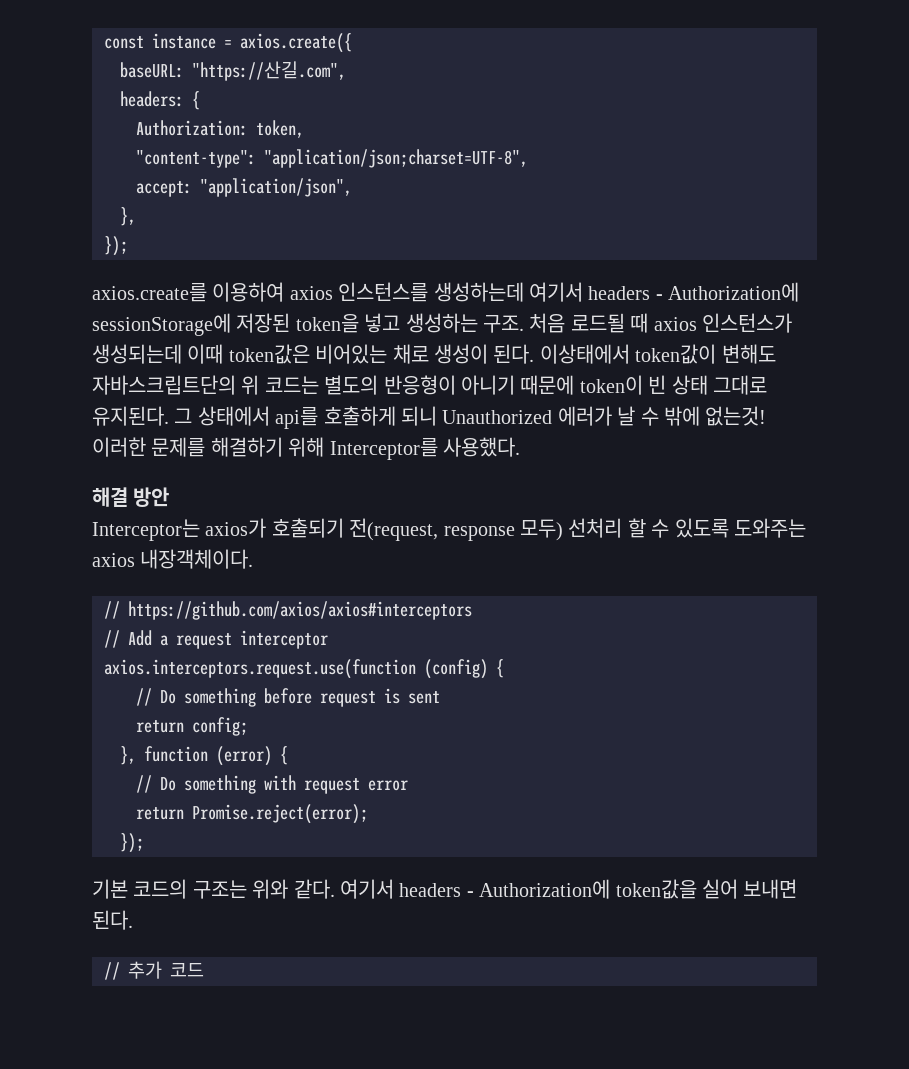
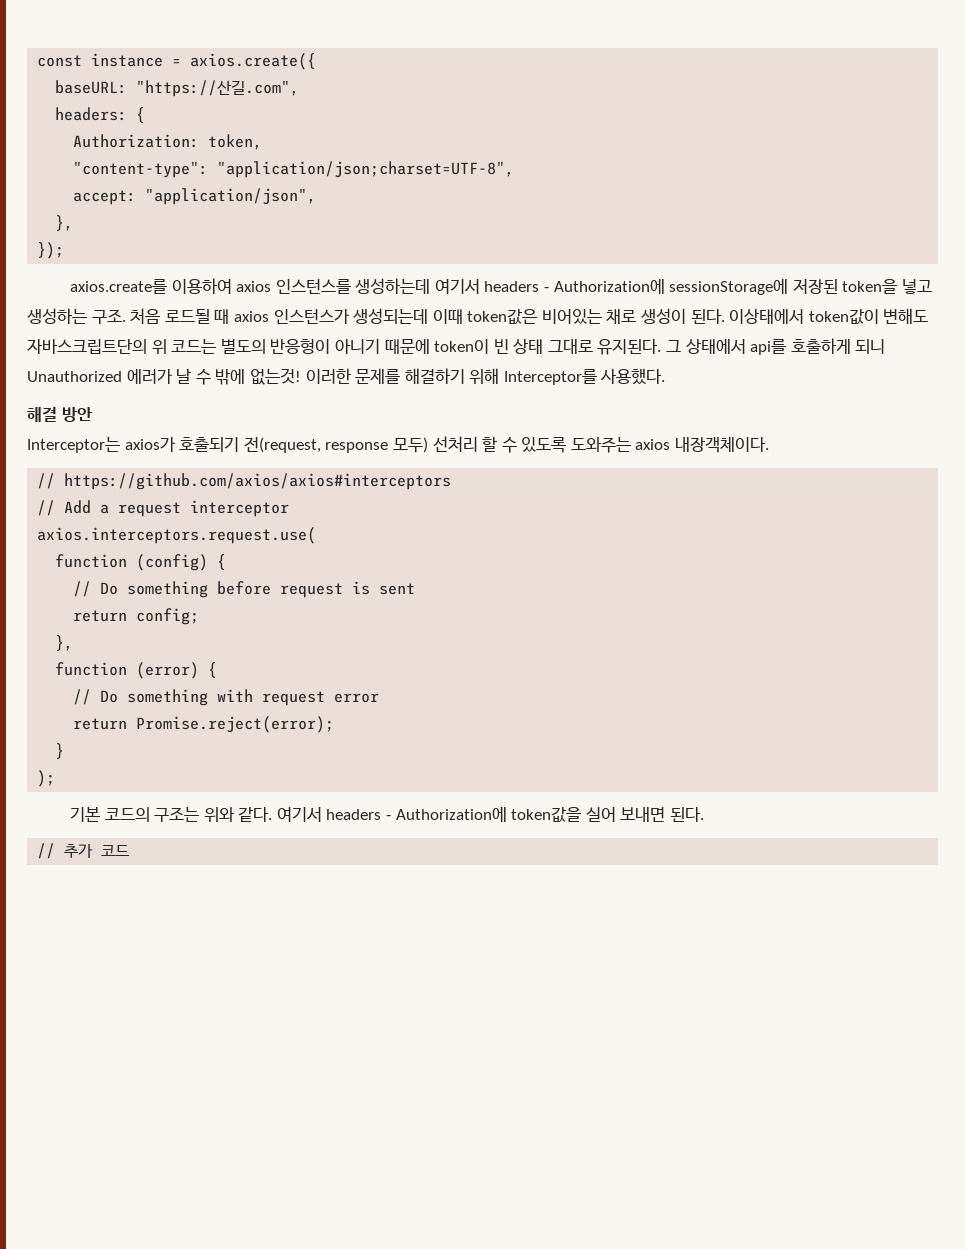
[104,659,416,679] axios.interceptors.request.use(function -> [37,527,317,544] [55,554,128,568] axios.interceptors.request.use( // function
(136, 755) none -> (74, 643) //
[120,833,144,853] }); -> [55,743,65,759] [37,770,56,787] } // );

